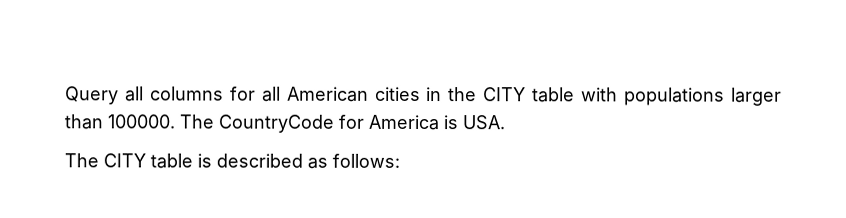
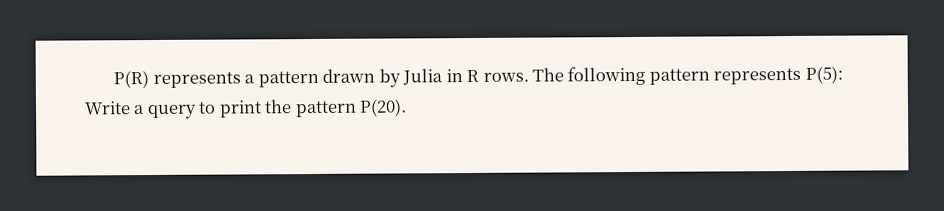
[65,86,782,106] [64,114,505,133] [64,153,400,169] Query all columns for all American cities in the CITY table with populations larger than 100000. The CountryCode for America is USA. // The CITY table is described as follows: -> [113,65,843,89] [84,98,408,120] P(R) represents a pattern drawn by Julia in R rows. The following pattern represents P(5): // Write a query to print the pattern P(20).

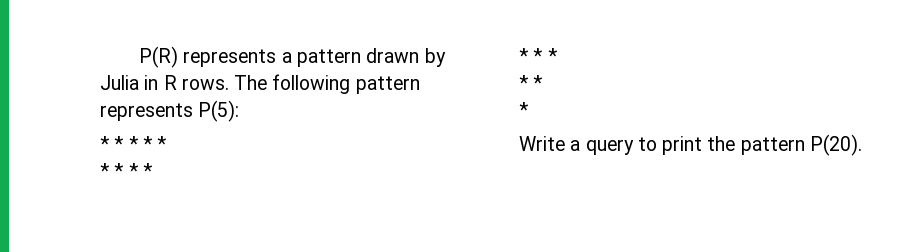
(843, 74) none -> [100,136,167,151] [100,163,152,178] [519,48,557,63] [519,75,543,90] [519,102,528,117] // * * * * * // * * * * // * * * // * * // *

